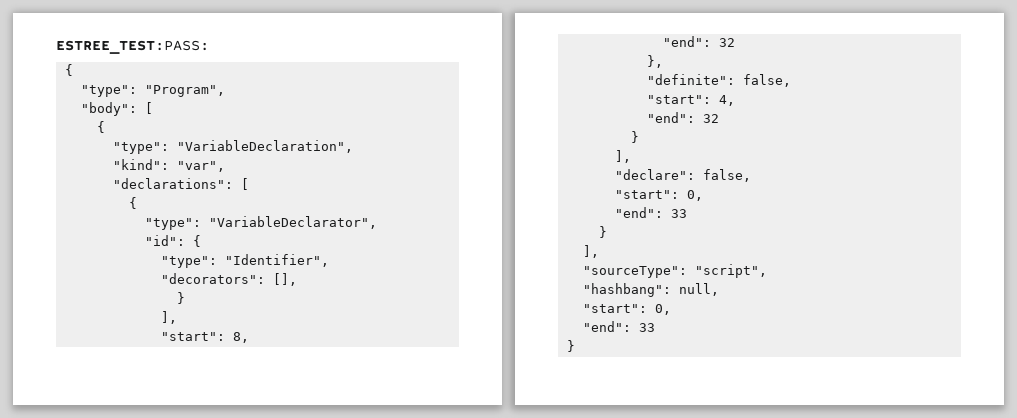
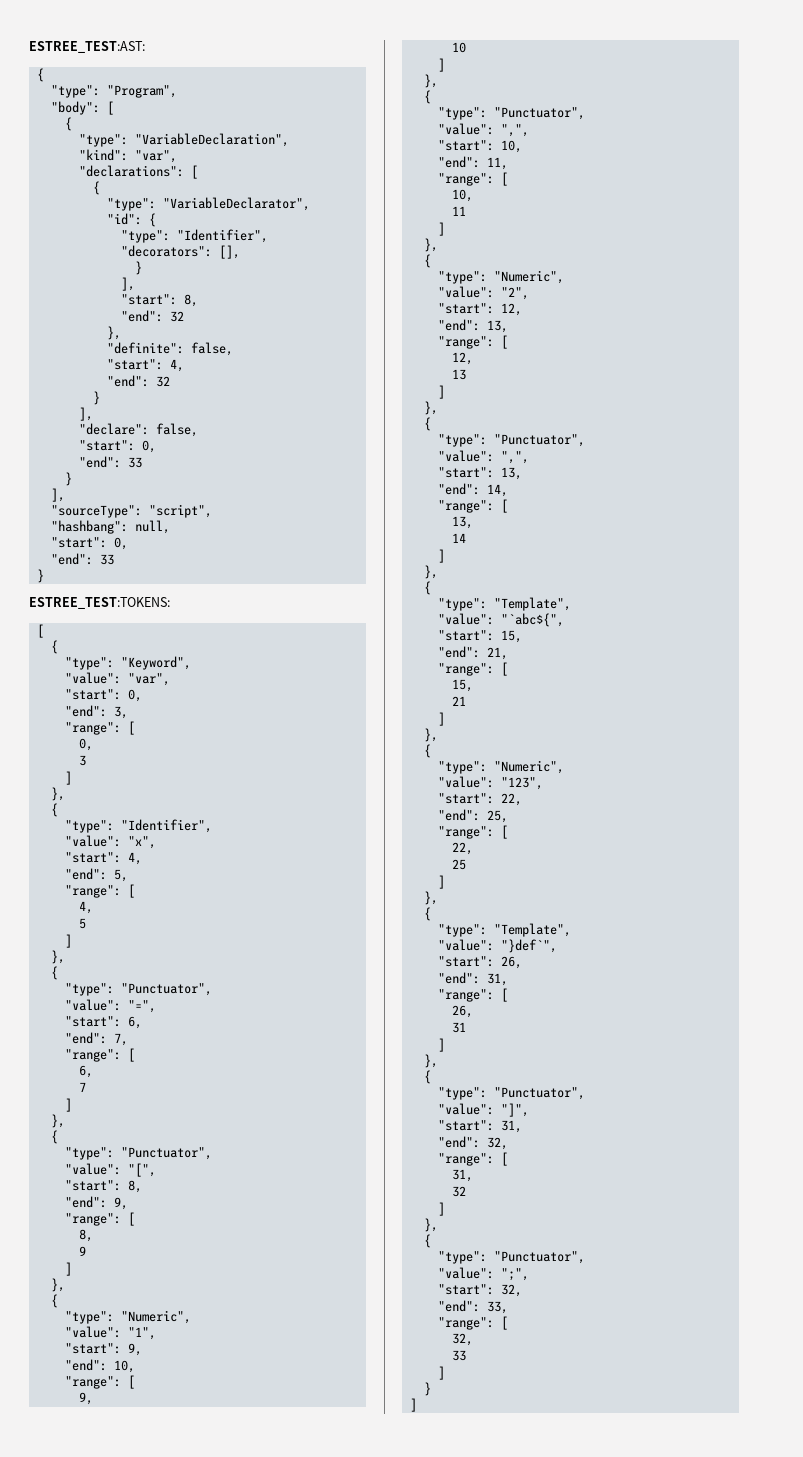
[56,40,209,54] ESTREE_TEST:PASS: -> [29,41,145,53] ESTREE_TEST:AST:
(576, 346) none -> [29,597,170,609] [36,624,44,638] [50,640,58,654] [64,656,191,670] [64,672,170,686] [64,689,142,702] [64,705,128,719] [64,721,135,735] [78,738,93,751] [78,755,86,766] [64,771,72,785] [50,787,65,801] [50,803,58,817] [64,819,212,833] [64,835,156,849] [64,852,142,865] [64,868,128,882] [64,884,135,898] [78,901,93,914] [78,918,86,929] [64,934,72,948] [50,950,65,964] [50,966,58,980] [64,983,212,996] [64,999,156,1013] [64,1016,142,1029] [64,1032,128,1046] [64,1048,135,1062] [78,1065,93,1078] [78,1082,86,1092] [64,1098,72,1112] [50,1114,65,1128] [50,1130,58,1144] [64,1147,212,1160] [64,1163,156,1177] [64,1180,142,1193] [64,1196,128,1210] [64,1212,135,1226] [78,1229,93,1242] [78,1246,86,1256] [64,1262,72,1276] [50,1278,65,1292] [50,1294,58,1308] [64,1310,191,1324] [64,1326,156,1340] [64,1343,142,1356] [64,1359,135,1373] [64,1375,135,1389] [78,1392,93,1405] [451,42,466,53] [437,58,445,72] [423,74,438,88] [423,90,431,104] [437,107,585,120] [437,123,529,137] [437,140,522,153] [437,156,508,170] [437,172,508,186] [451,189,473,202] [451,206,466,216] [437,222,445,236] [423,238,438,252] [423,254,431,268] [437,270,564,284] [437,286,529,300] [437,303,522,316] [437,319,508,333] [437,335,508,349] [451,352,473,365] [451,369,466,380] [437,385,445,399] [423,401,438,415] [423,417,431,431] [437,434,585,447] [437,450,529,464] [437,467,522,480] [437,483,508,497] [437,499,508,513] [451,516,473,529] [451,533,466,543] [437,549,445,563] [423,565,438,579] [423,581,431,595] [437,597,571,611] [437,613,564,627] [437,630,522,643] [437,646,508,660] [437,662,508,676] [451,679,473,692] [451,696,466,706] [437,712,445,726] [423,728,438,742] [423,744,431,758] [437,760,564,774] [437,776,543,790] [437,793,522,806] [437,809,508,823] [437,825,508,839] [451,842,473,855] [451,859,466,870] [437,875,445,889] [423,891,438,905] [423,907,431,921] [437,923,571,937] [437,939,557,953] [437,956,522,969] [437,972,508,986] [437,988,508,1002] [451,1005,473,1018] [451,1022,466,1033] [437,1038,445,1052] [423,1054,438,1068] [423,1070,431,1084] [437,1087,585,1100] [437,1103,529,1117] [437,1120,522,1133] [437,1136,508,1150] [437,1152,508,1166] [451,1169,473,1182] [451,1186,466,1197] [437,1202,445,1216] [423,1218,438,1232] [423,1234,431,1248] [437,1251,585,1264] [437,1267,529,1281] [437,1284,522,1297] [437,1300,508,1314] [437,1316,508,1330] [451,1333,473,1346] [451,1350,466,1361] [437,1366,445,1380] [423,1382,431,1396] [409,1398,417,1412] // ESTREE_TEST:TOKENS: // [ // { // "type": "Keyword", // "value": "var", // "start": 0, // "end": 3, // "range": [ // 0, // 3 // ] // }, // { // "type": "Identifier", // "value": "x", // "start": 4, // "end": 5, // "range": [ // 4, // 5 // ] // }, // { // "type": "Punctuator", // "value": "=", // "start": 6, // "end": 7, // "range": [ // 6, // 7 // ] // }, // { // "type": "Punctuator", // "value": "[", // "start": 8, // "end": 9, // "range": [ // 8, // 9 // ] // }, // { // "type": "Numeric", // "value": "1", // "start": 9, // "end": 10, // "range": [ // 9, // 10 // ] // }, // { // "type": "Punctuator", // "value": ",", // "start": 10, // "end": 11, // "range": [ // 10, // 11 // ] // }, // { // "type": "Numeric", // "value": "2", // "start": 12, // "end": 13, // "range": [ // 12, // 13 // ] // }, // { // "type": "Punctuator", // "value": ",", // "start": 13, // "end": 14, // "range": [ // 13, // 14 // ] // }, // { // "type": "Template", // "value": "`abc${", // "start": 15, // "end": 21, // "range": [ // 15, // 21 // ] // }, // { // "type": "Numeric", // "value": "123", // "start": 22, // "end": 25, // "range": [ // 22, // 25 // ] // }, // { // "type": "Template", // "value": "}def`", // "start": 26, // "end": 31, // "range": [ // 26, // 31 // ] // }, // { // "type": "Punctuator", // "value": "]", // "start": 31, // "end": 32, // "range": [ // 31, // 32 // ] // }, // { // "type": "Punctuator", // "value": ";", // "start": 32, // "end": 33, // "range": [ // 32, // 33 // ] // } // ]

